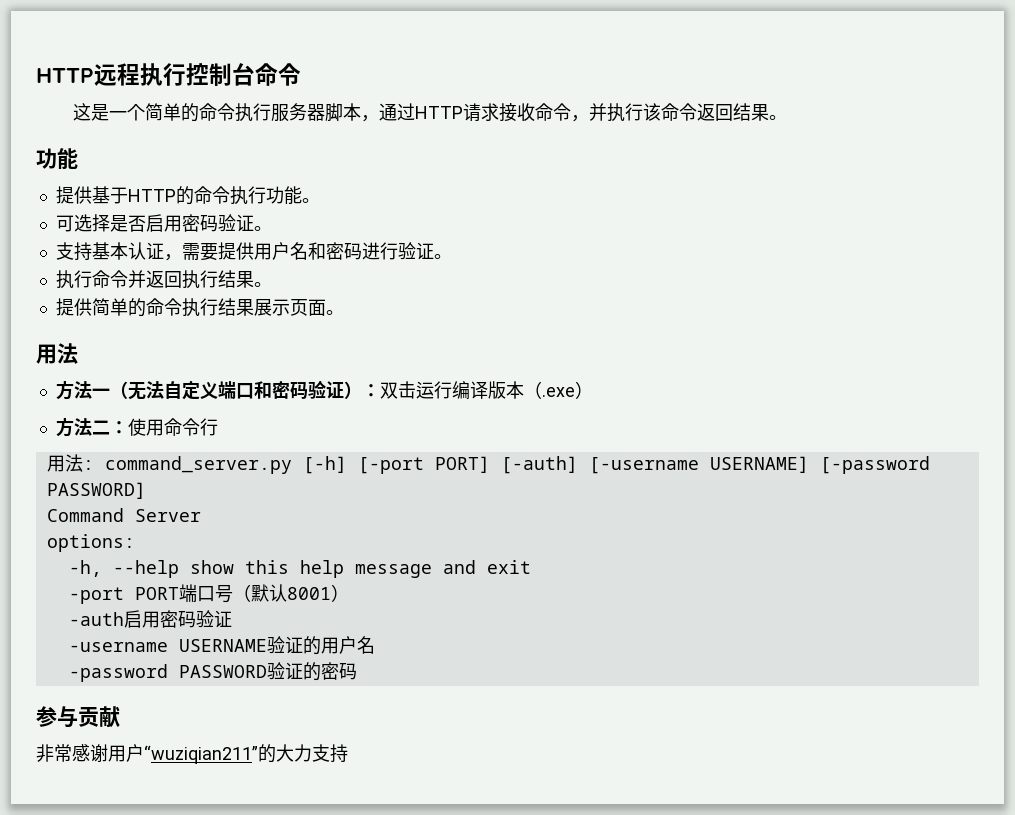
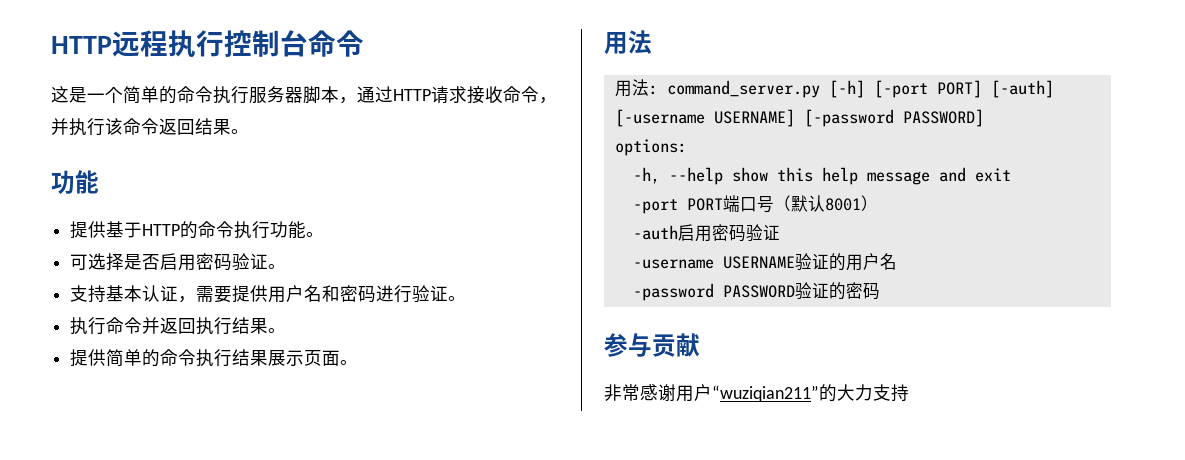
[55,380,593,400] [55,417,218,437] // 方法一（无法自定义端口和密码验证）：双击运行编译版本（.exe） // 方法二：使用命令行 -> (652, 42) none
[46,508,201,522] // Command Server -> (984, 118) none

